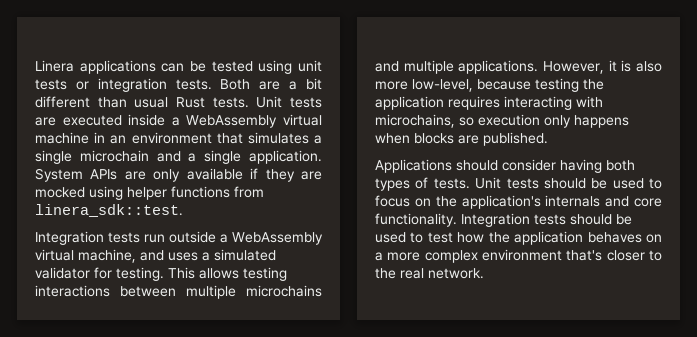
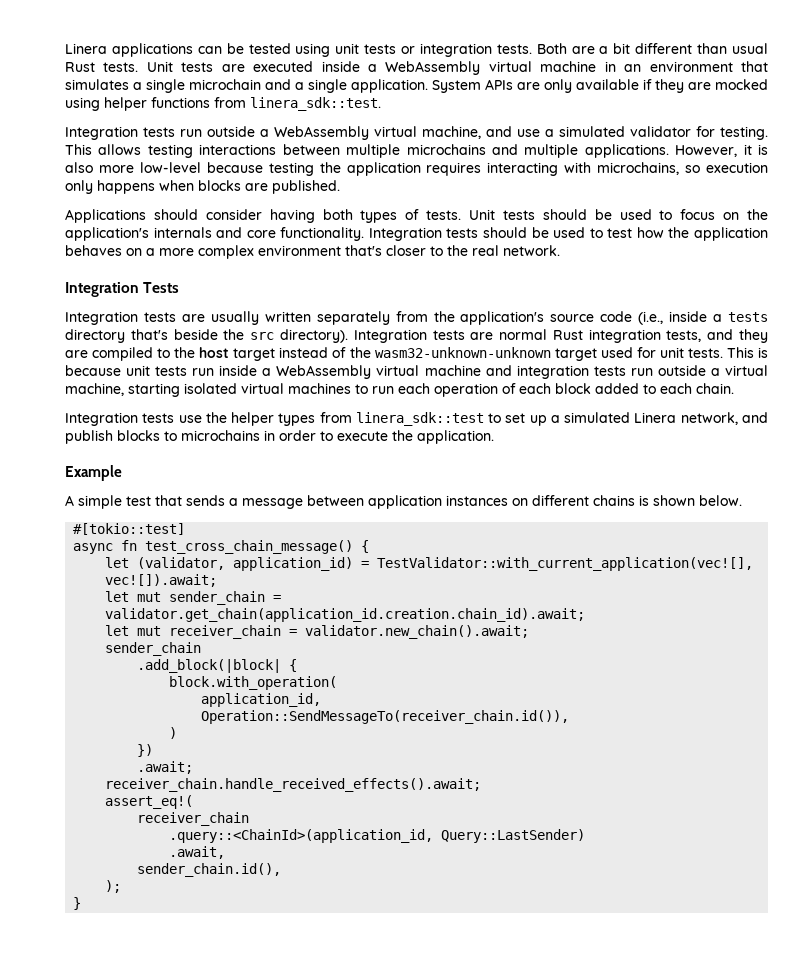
[168,252,198,261] uses -> [517,129,540,137] use
[412,79,473,92] low-level, -> [139,162,201,173] low-level
(484, 273) none -> [65,282,180,297] [65,311,769,325] [65,329,769,343] [65,347,768,361] [65,365,769,379] [65,383,734,397] [65,412,768,426] [65,430,494,444] [65,465,122,481] [65,495,742,509] [73,523,186,535] [73,540,370,554] [105,557,754,571] [105,574,218,587] [105,591,282,605] [105,608,586,622] [105,625,530,639] [105,642,202,656] [137,659,298,673] [169,676,338,690] [201,693,322,707] [201,710,570,724] [169,727,178,739] [137,744,154,757] [137,761,194,774] [105,778,482,792] [105,795,194,809] [137,812,250,826] [169,829,586,843] [169,846,226,859] [137,863,282,877] [105,880,122,893] [73,897,82,910] // Integration Tests // Integration tests are usually written separately from the application's source code (i.e., inside a tests directory that's beside the src directory). Integration tests are normal Rust integration tests, and they are compiled to the host target instead of the wasm32-unknown-unknown target used for unit tests. This is because unit tests run inside a WebAssembly virtual machine and integration tests run outside a virtual machine, starting isolated virtual machines to run each operation of each block added to each chain. // Integration tests use the helper types from linera_sdk::test to set up a simulated Linera network, and publish blocks to microchains in order to execute the application. // Example // A simple test that sends a message between application instances on different chains is shown below. // #[tokio::test] // async fn test_cross_chain_message() { // let (validator, application_id) = TestValidator::with_current_application(vec![], vec![]).await; // let mut sender_chain = validator.get_chain(application_id.creation.chain_id).await; // let mut receiver_chain = validator.new_chain().await; // sender_chain // .add_block(|block| { // block.with_operation( // application_id, // Operation::SendMessageTo(receiver_chain.id()), // ) // }) // .await; // receiver_chain.handle_received_effects().await; // assert_eq!( // receiver_chain // .query::<ChainId>(application_id, Query::LastSender) // .await, // sender_chain.id(), // ); // }

